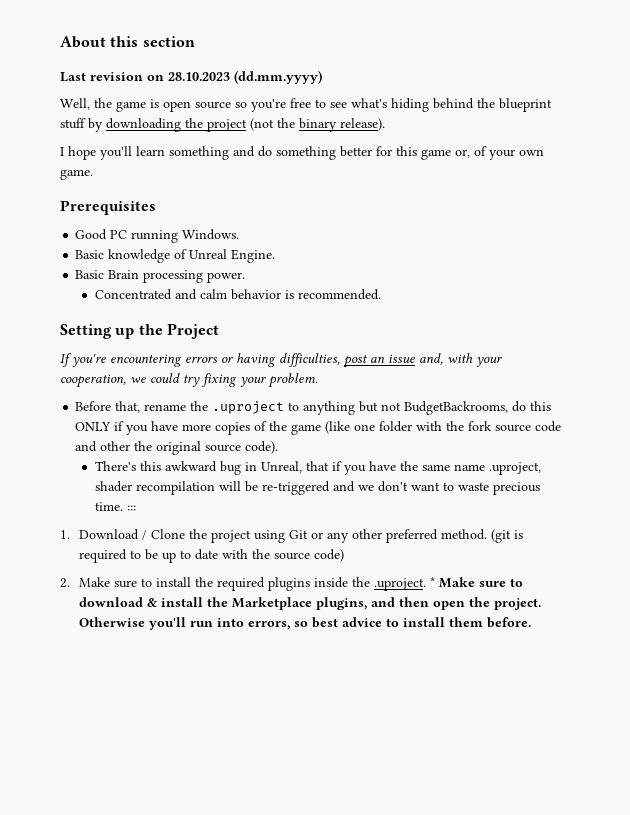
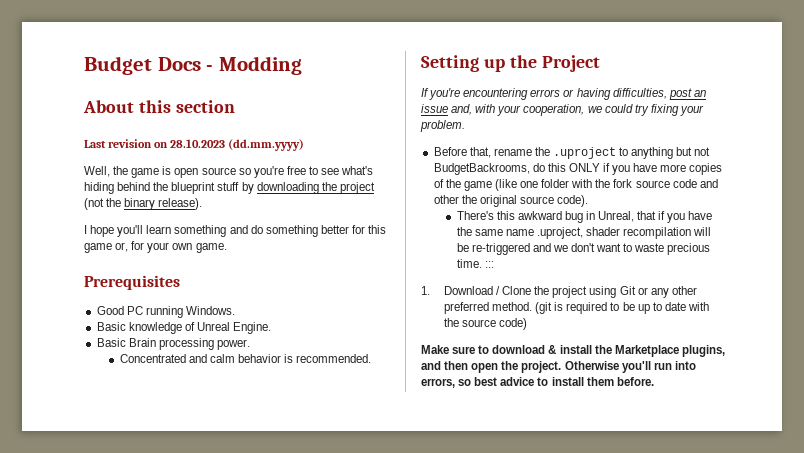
(60, 42) none -> [84,56,303,75] Budget Docs - Modding //
[474,146,487,156] of -> [131,241,145,250] for
[60,577,436,591] 2. Make sure to install the required plugins inside the .uproject. * -> (528, 324) none

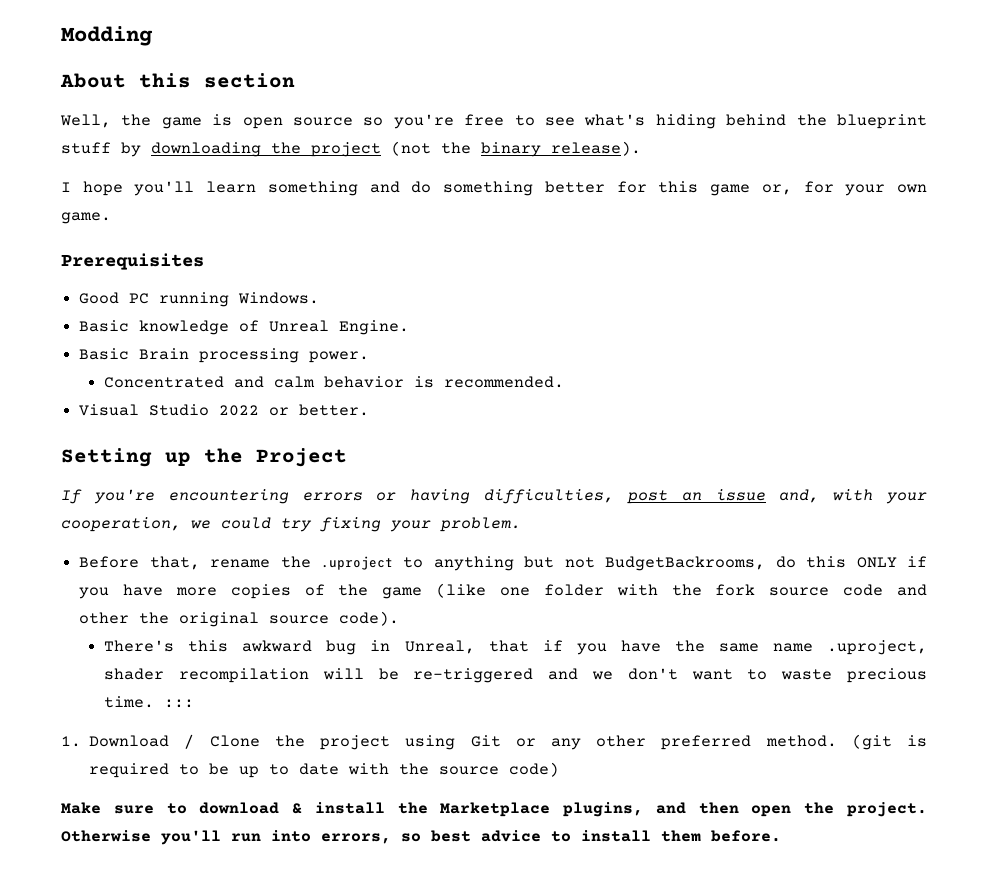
[84,56,214,75] Budget Docs - -> (61, 36) none
[84,139,305,151] // Last revision on 28.10.2023 (dd.mm.yyyy) -> (295, 80) none
(372, 358) none -> [79,404,370,416] // Visual Studio 2022 or better.

